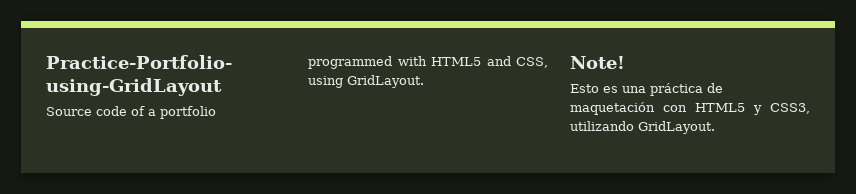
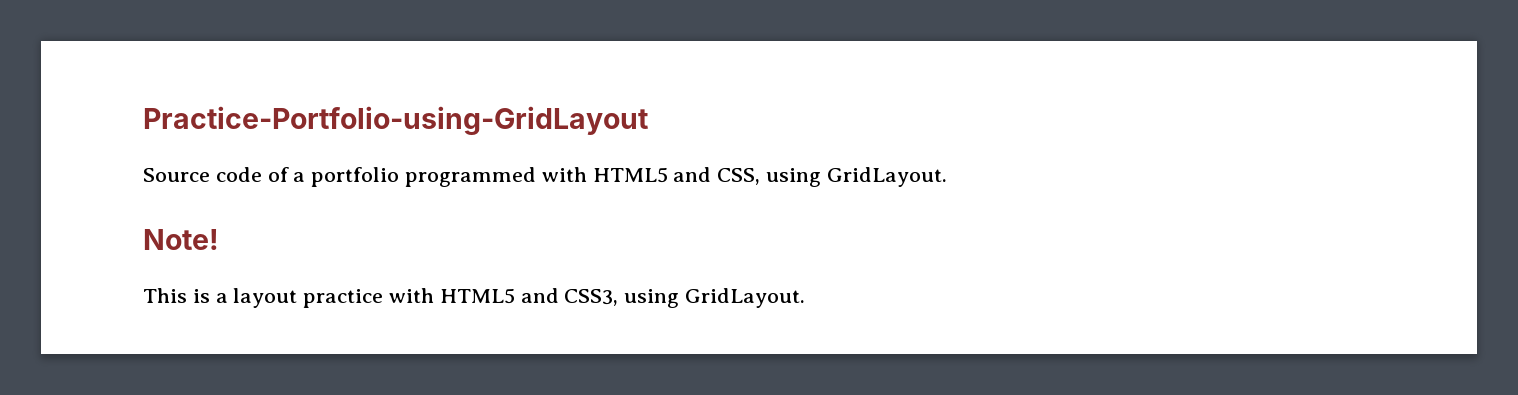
[570,83,723,96] [570,102,810,115] [570,121,634,131] Esto es una práctica de maquetación con HTML5 y CSS3, utilizando -> [143,288,680,308] This is a layout practice with HTML5 and CSS3, using

